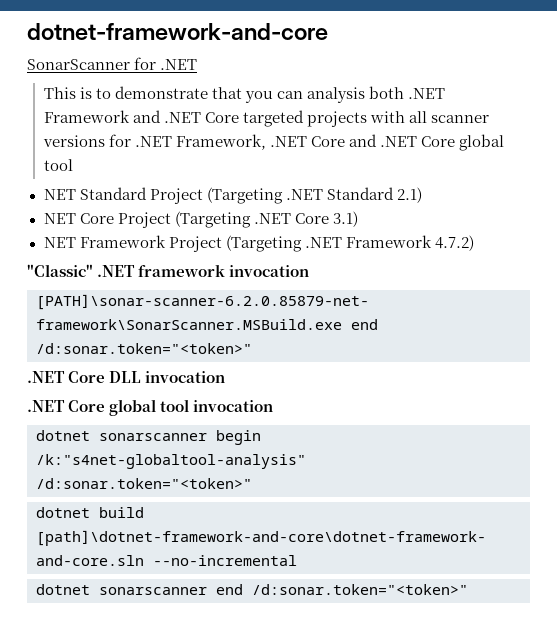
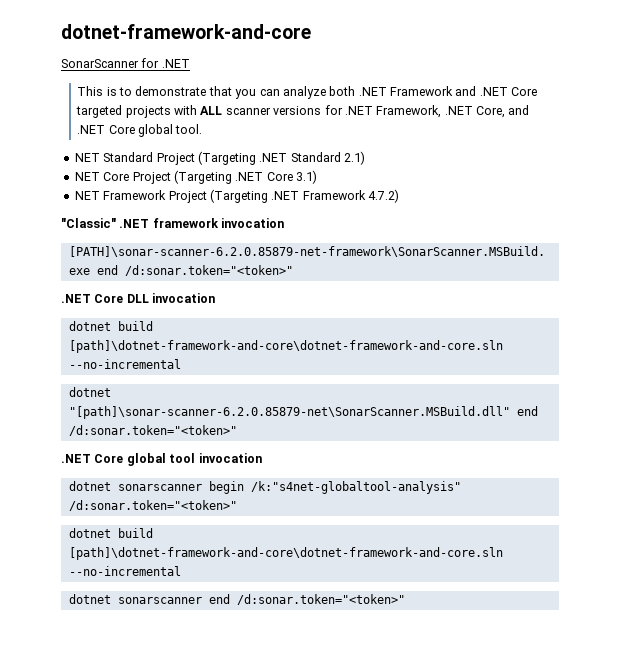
[306,87,365,103] analysis -> [282,86,326,99] analyze
[408,111,427,123] all -> [200,106,223,115] ALL
[310,136,345,147] Core -> [476,106,506,118] Core,
[43,159,73,171] tool -> [175,124,203,134] tool.
(226, 377) none -> [68,321,153,331] [68,340,503,353] [68,359,181,369] [68,387,111,397] [68,406,538,419] [68,425,237,436] // dotnet build [path]\dotnet-framework-and-core\dotnet-framework-and-core.sln --no-incremental // dotnet "[path]\sonar-scanner-6.2.0.85879-net\SonarScanner.MSBuild.dll" end /d:sonar.token="<token>"

